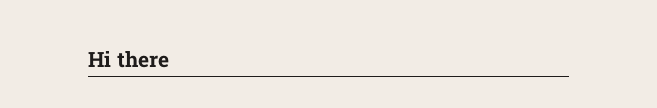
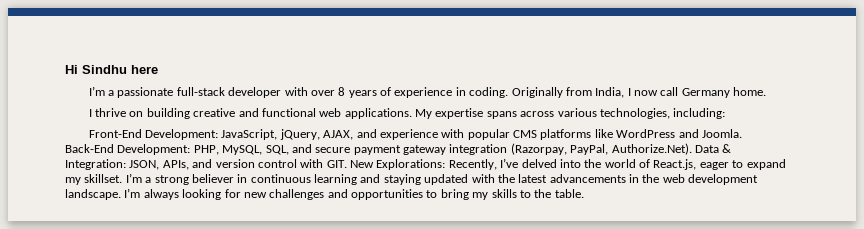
[116,51,169,68] there -> [82,65,158,74] [88,86,767,98] [88,108,726,119] [88,129,742,140] [65,143,732,155] [65,158,786,170] [65,173,759,185] [65,188,584,200] Sindhu here // I’m a passionate full-stack developer with over 8 years of experience in coding. Originally from India, I now call Germany home. // I thrive on building creative and functional web applications. My expertise spans across various technologies, including: // Front-End Development: JavaScript, jQuery, AJAX, and experience with popular CMS platforms like WordPress and Joomla. Back-End Development: PHP, MySQL, SQL, and secure payment gateway integration (Razorpay, PayPal, Authorize.Net). Data & Integration: JSON, APIs, and version control with GIT. New Explorations: Recently, I’ve delved into the world of React.js, eager to expand my skillset. I’m a strong believer in continuous learning and staying updated with the latest advancements in the web development landscape. I’m always looking for new challenges and opportunities to bring my skills to the table.

